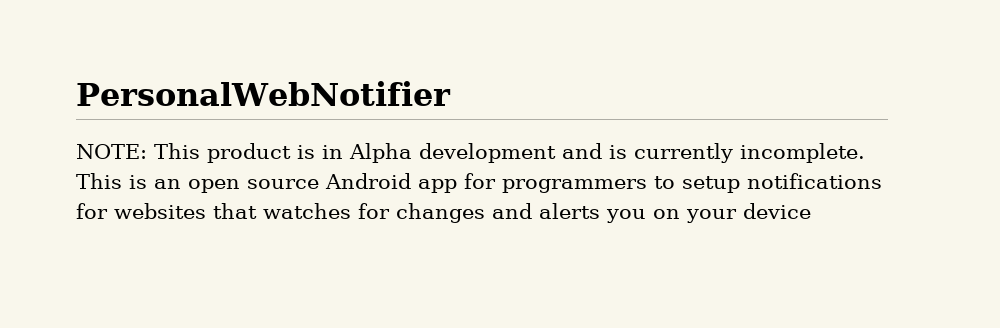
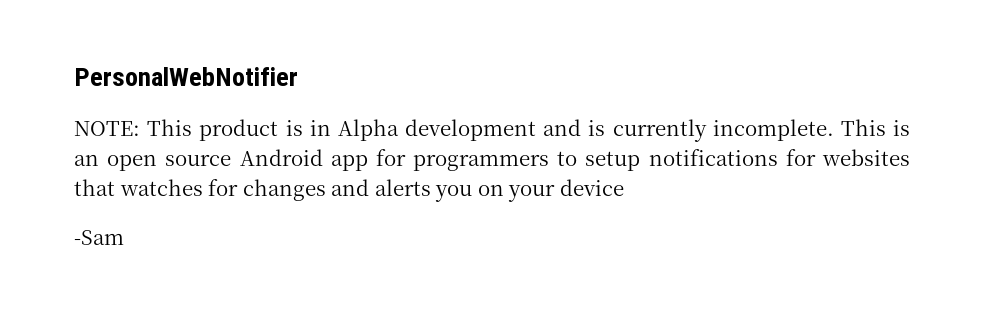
(811, 211) none -> [74,230,124,245] // -Sam

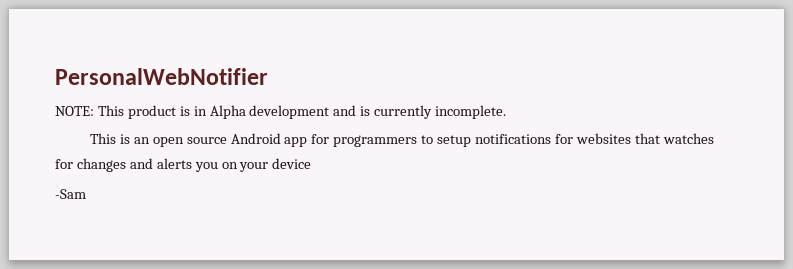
(834, 130) none -> (507, 112) //

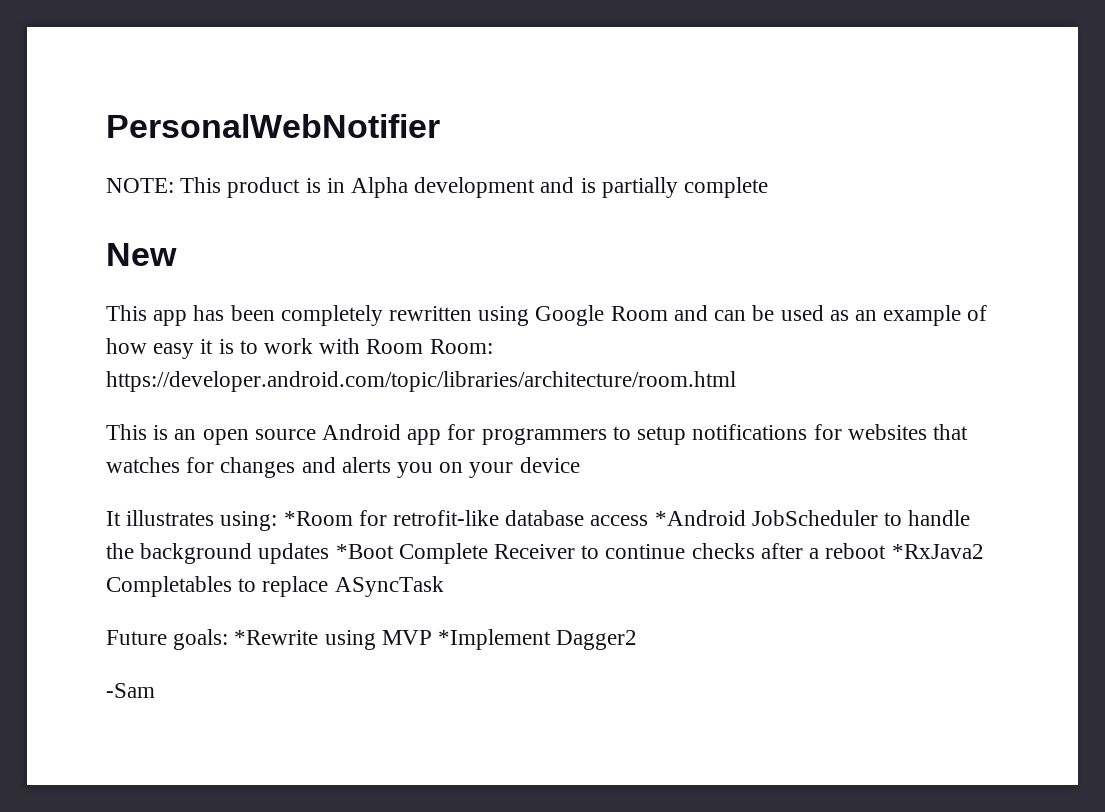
[374,105,507,119] currently incomplete. -> [601,177,769,198] [106,243,177,266] [106,305,988,326] [106,338,493,359] [106,371,736,392] partially complete // New // This app has been completely rewritten using Google Room and can be used as an example of how easy it is to work with Room Room: https://developer.android.com/topic/libraries/architecture/room.html
(312, 163) none -> [106,510,971,531] [106,543,984,564] [106,576,444,597] [106,629,638,650] // It illustrates using: *Room for retrofit-like database access *Android JobScheduler to handle the background updates *Boot Complete Receiver to continue checks after a reboot *RxJava2 Completables to replace ASyncTask // Future goals: *Rewrite using MVP *Implement Dagger2

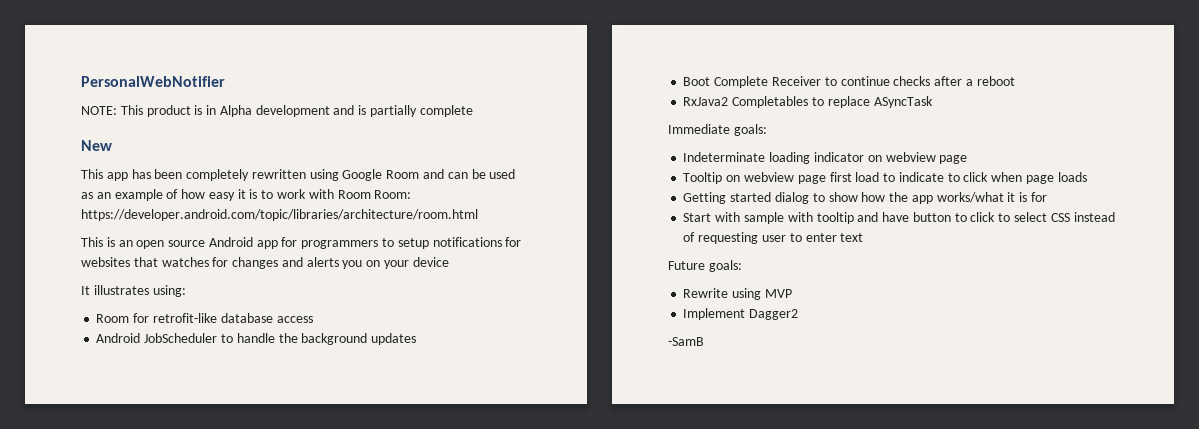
[283,511,353,526] *Room -> [96,314,130,323] // Room
[654,510,746,526] *Android -> [96,333,141,343] // Android
[335,544,394,559] *Boot -> [683,77,711,86] // Boot
[891,544,984,559] *RxJava2 -> [683,97,729,106] // RxJava2
(444, 586) none -> [668,124,767,136] [683,152,968,164] [683,172,1087,184] [683,192,1047,204] [683,212,1115,224] [683,232,864,244] // Immediate goals: // Indeterminate loading indicator on webview page // Tooltip on webview page first load to indicate to click when page loads // Getting started dialog to show how the app works/what it is for // Start with sample with tooltip and have button to click to select CSS instead of requesting user to enter text
[234,630,319,645] *Rewrite -> [683,288,729,298] // Rewrite
[438,629,552,650] *Implement -> [683,308,746,320] // Implement
[106,683,155,698] -Sam -> [668,337,704,346] -SamB

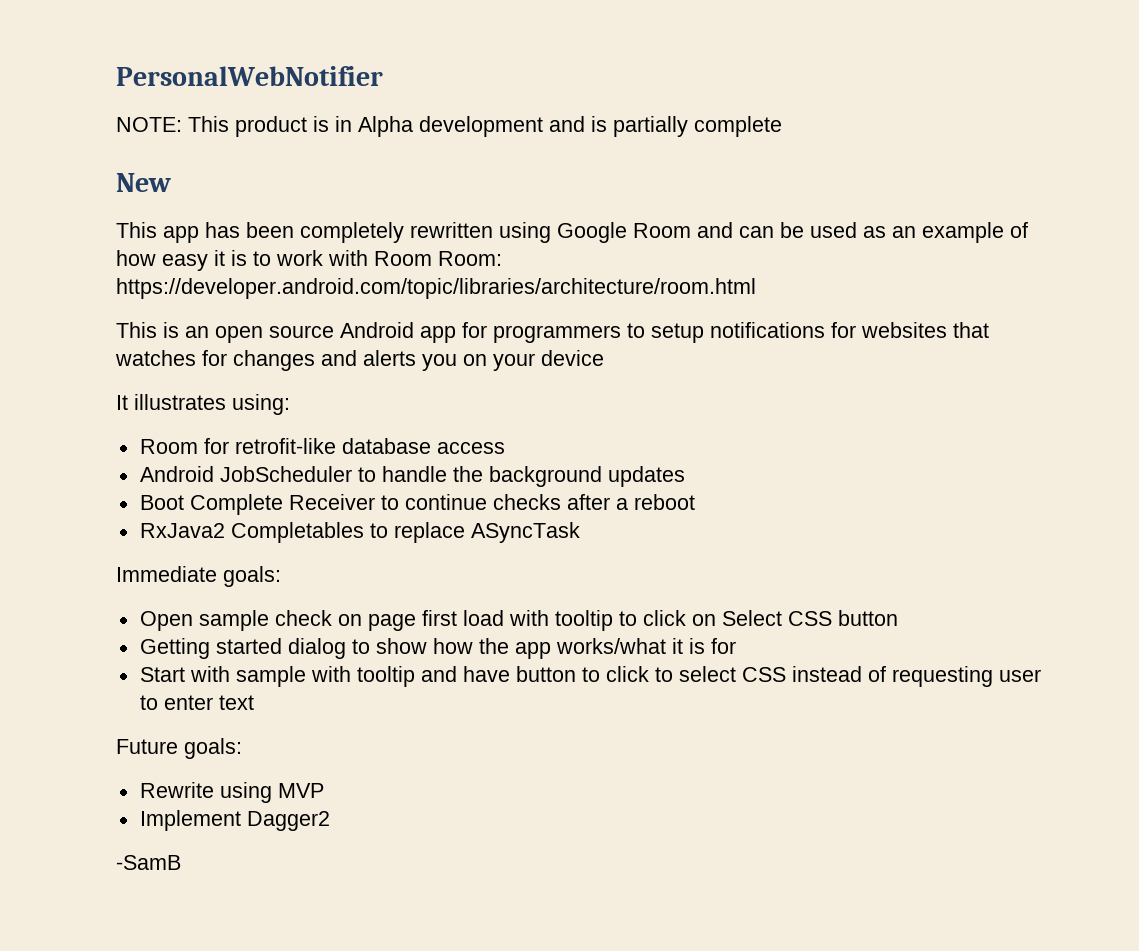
[683,152,968,164] [683,172,1087,184] Indeterminate loading indicator on webview page // Tooltip on webview page first load to indicate to click when page loads -> [139,610,898,631] Open sample check on page first load with tooltip to click on Select CSS button

